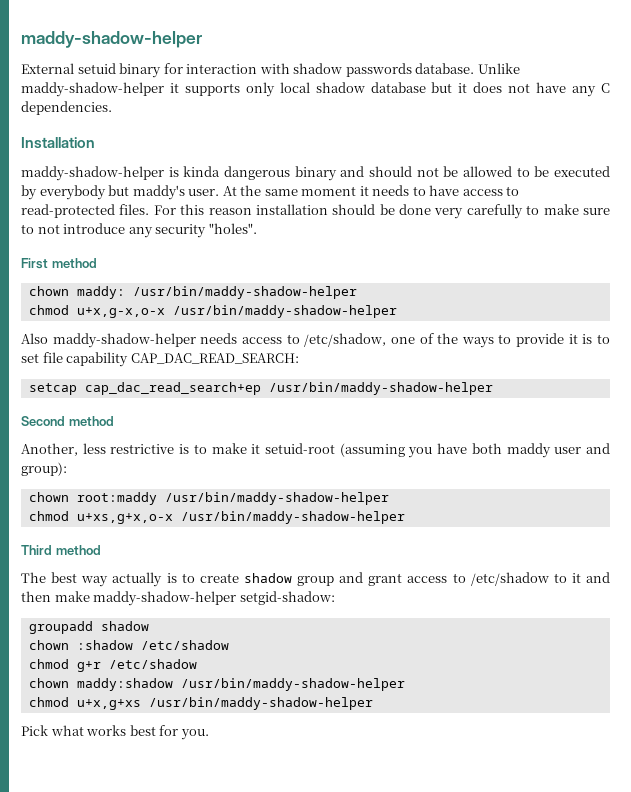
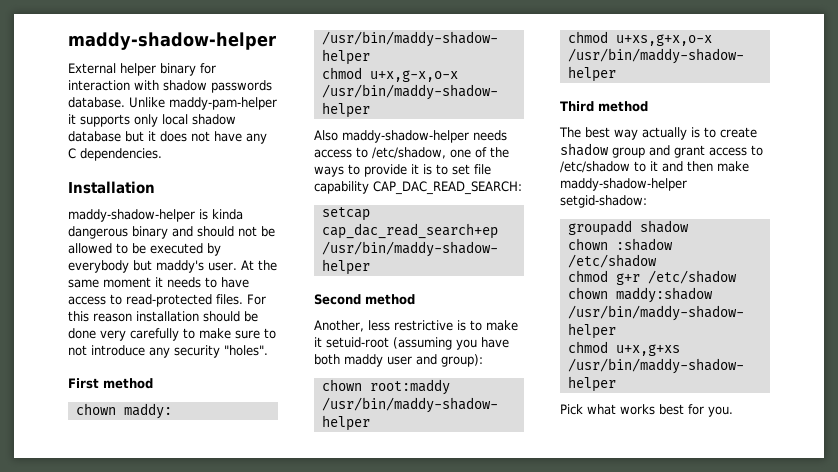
[77,63,116,74] setuid -> [120,63,156,76] helper
[21,82,164,97] maddy-shadow-helper -> [169,97,277,110] maddy-pam-helper

